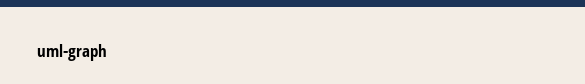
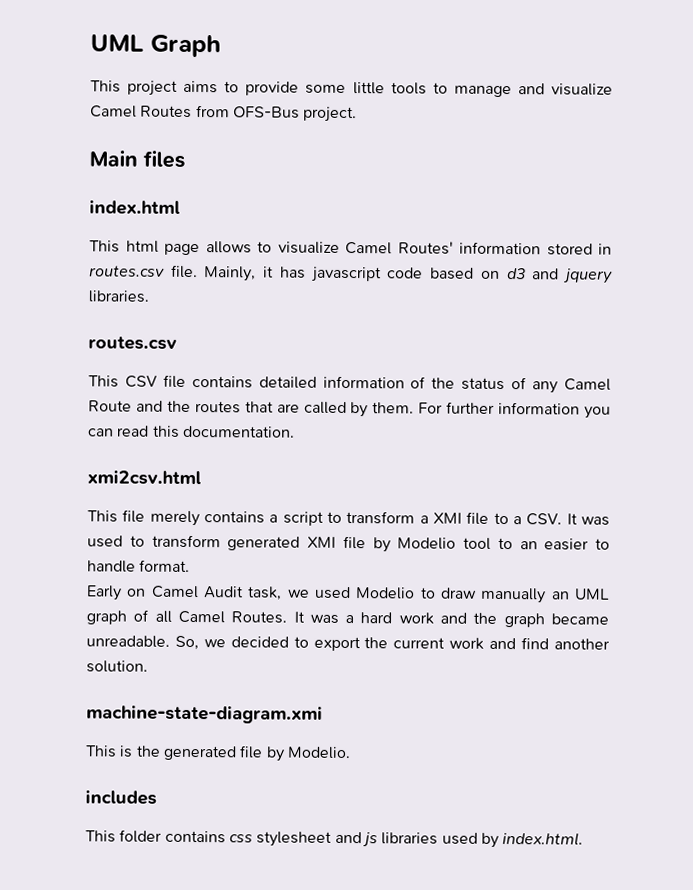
[37,44,107,61] uml-graph -> [90,34,221,58] [90,80,614,98] [90,105,358,123] [89,150,185,168] [89,200,180,215] [89,240,612,256] [89,264,614,284] [88,290,149,303] [88,336,177,350] [88,374,612,394] [88,400,611,419] [88,425,295,438] [87,470,201,486] [87,509,610,527] [87,534,610,553] [87,559,191,573] [86,585,610,604] [86,609,610,628] [86,635,611,652] [86,660,148,673] [86,705,323,724] [85,745,351,762] [85,790,157,805] [85,829,584,848] UML Graph // This project aims to provide some little tools to manage and visualize Camel Routes from OFS-Bus project. // Main files // index.html // This html page allows to visualize Camel Routes' information stored in routes.csv file. Mainly, it has javascript code based on d3 and jquery libraries. // routes.csv // This CSV file contains detailed information of the status of any Camel Route and the routes that are called by them. For further information you can read this documentation. // xmi2csv.html // This file merely contains a script to transform a XMI file to a CSV. It was used to transform generated XMI file by Modelio tool to an easier to handle format. // Early on Camel Audit task, we used Modelio to draw manually an UML graph of all Camel Routes. It was a hard work and the graph became unreadable. So, we decided to export the current work and find another solution. // machine-state-diagram.xmi // This is the generated file by Modelio. // includes // This folder contains css stylesheet and js libraries used by index.html.

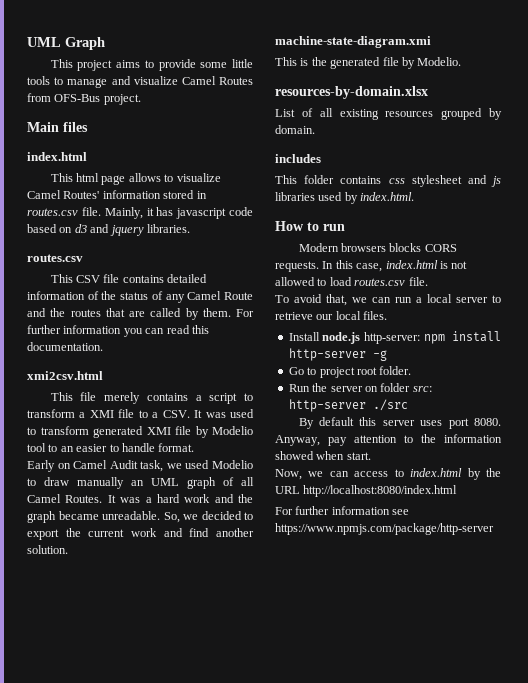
(351, 753) none -> [275,86,428,99] [275,108,502,120] [275,125,315,134] // resources-by-domain.xlsx // List of all existing resources grouped by domain.
(584, 839) none -> [275,221,345,231] [298,243,457,252] [275,260,468,272] [275,277,428,286] [275,294,501,306] [275,311,388,320] [288,331,501,344] [288,348,387,361] [288,366,412,378] [288,383,432,392] [288,399,408,412] [298,417,501,429] [275,434,502,446] [275,451,371,460] [275,468,501,480] [275,485,458,497] [275,506,410,515] [275,523,494,535] // How to run // Modern browsers blocks CORS requests. In this case, index.html is not allowed to load routes.csv file. // To avoid that, we can run a local server to retrieve our local files. // Install node.js http-server: npm install http-server -g // Go to project root folder. // Run the server on folder src: http-server ./src // By default this server uses port 8080. Anyway, pay attention to the information showed when start. // Now, we can access to index.html by the URL http://localhost:8080/index.html // For further information see https://www.npmjs.com/package/http-server

